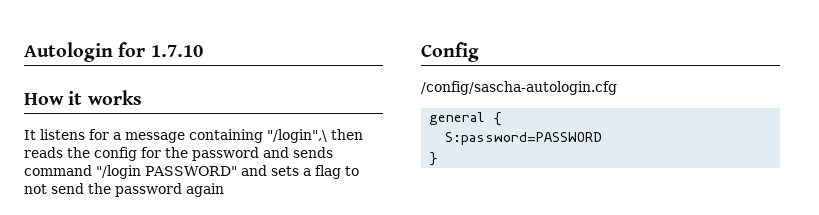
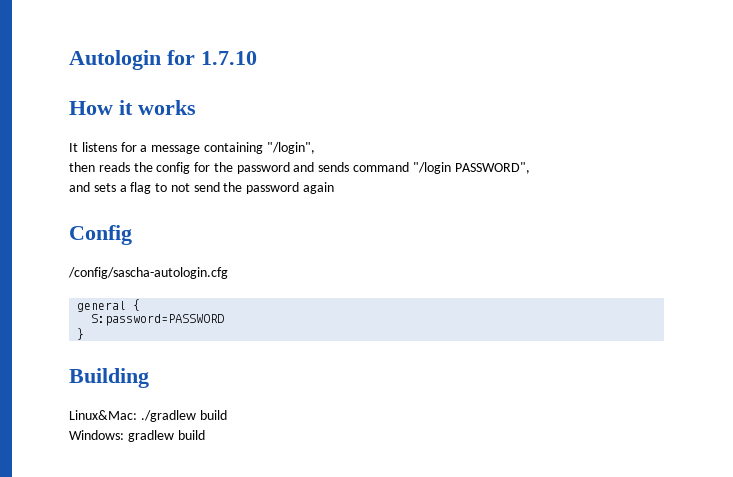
[267,129,327,143] "/login",\ -> [266,142,315,154] "/login", //
[145,166,237,176] PASSWORD" -> [454,162,530,174] PASSWORD", //
(439, 159) none -> [69,368,149,388] [69,410,227,422] [69,430,205,442] // Building // Linux&Mac: ./gradlew build // Windows: gradlew build

